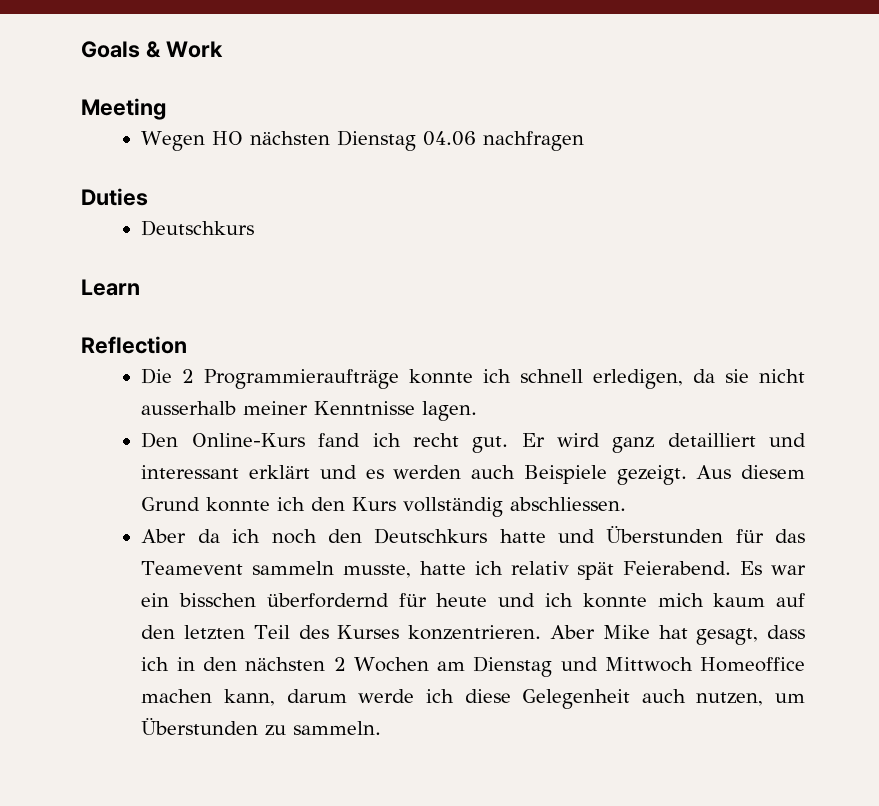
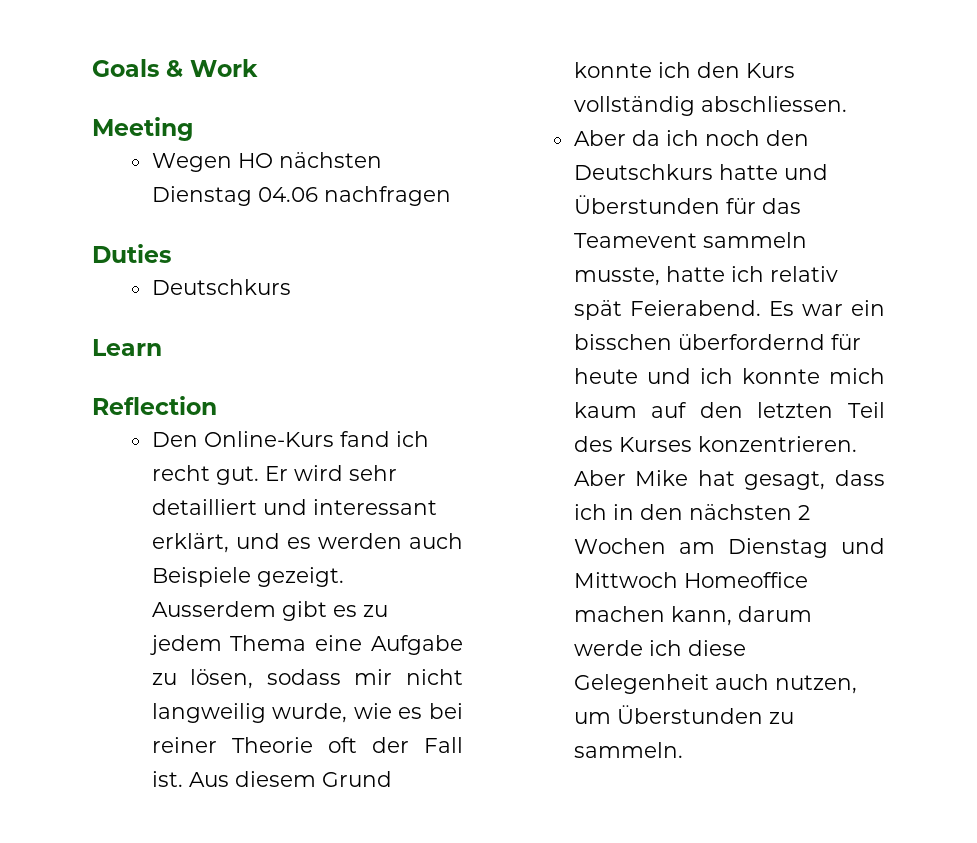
[141,368,805,389] [141,401,478,421] // Die 2 Programmieraufträge konnte ich schnell erledigen, da sie nicht ausserhalb meiner Kenntnisse lagen. -> (217, 405) none
[612,437,655,453] ganz -> [348,465,397,481] sehr
[249,465,311,479] erklärt -> [151,533,229,553] erklärt,
(687, 475) none -> [151,601,388,621] [149,635,463,655] [151,669,463,689] [151,703,463,723] [151,737,463,753] [151,771,183,787] Ausserdem gibt es zu jedem Thema eine Aufgabe zu lösen, sodass mir nicht langweilig wurde, wie es bei reiner Theorie oft der Fall ist.

